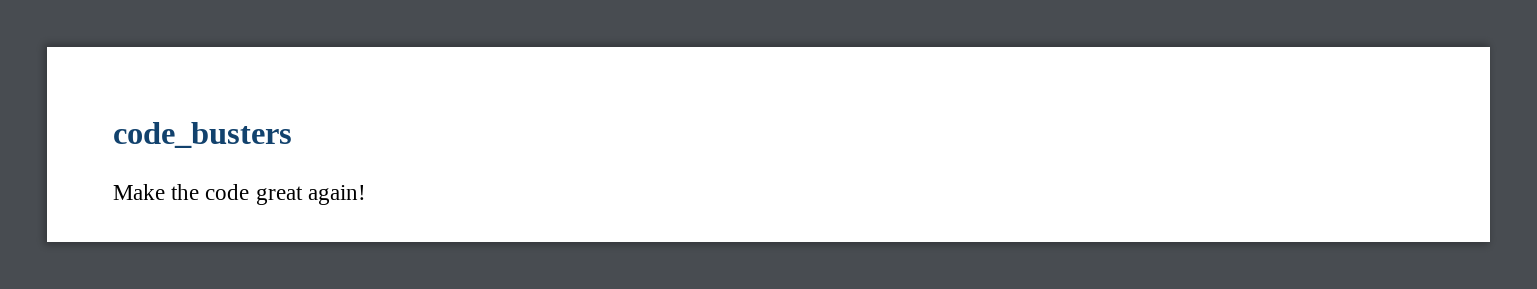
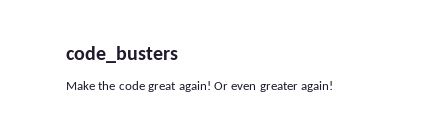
(366, 195) none -> [213,81,333,92] Or even greater again!

